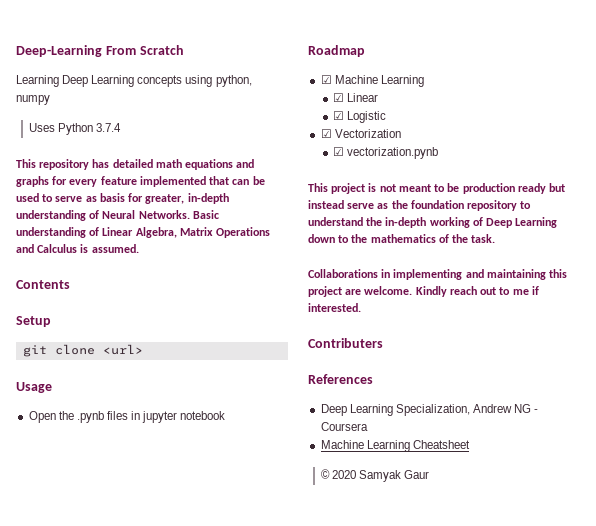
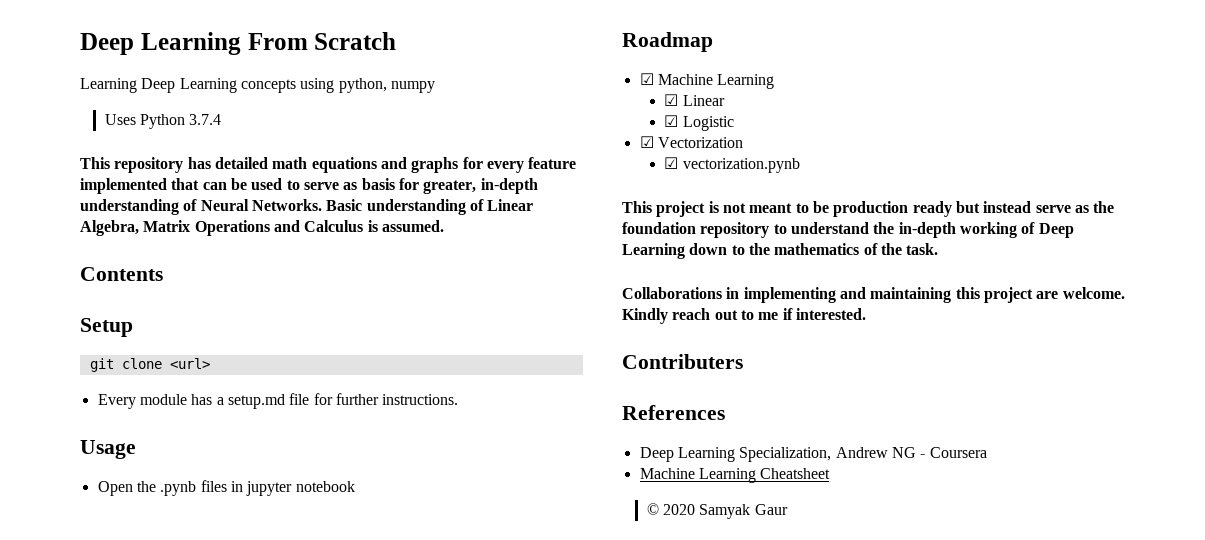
[16,45,102,57] Deep-Learning -> [80,32,241,55] Deep Learning
(143, 349) none -> [97,393,459,409] // Every module has a setup.md file for further instructions.

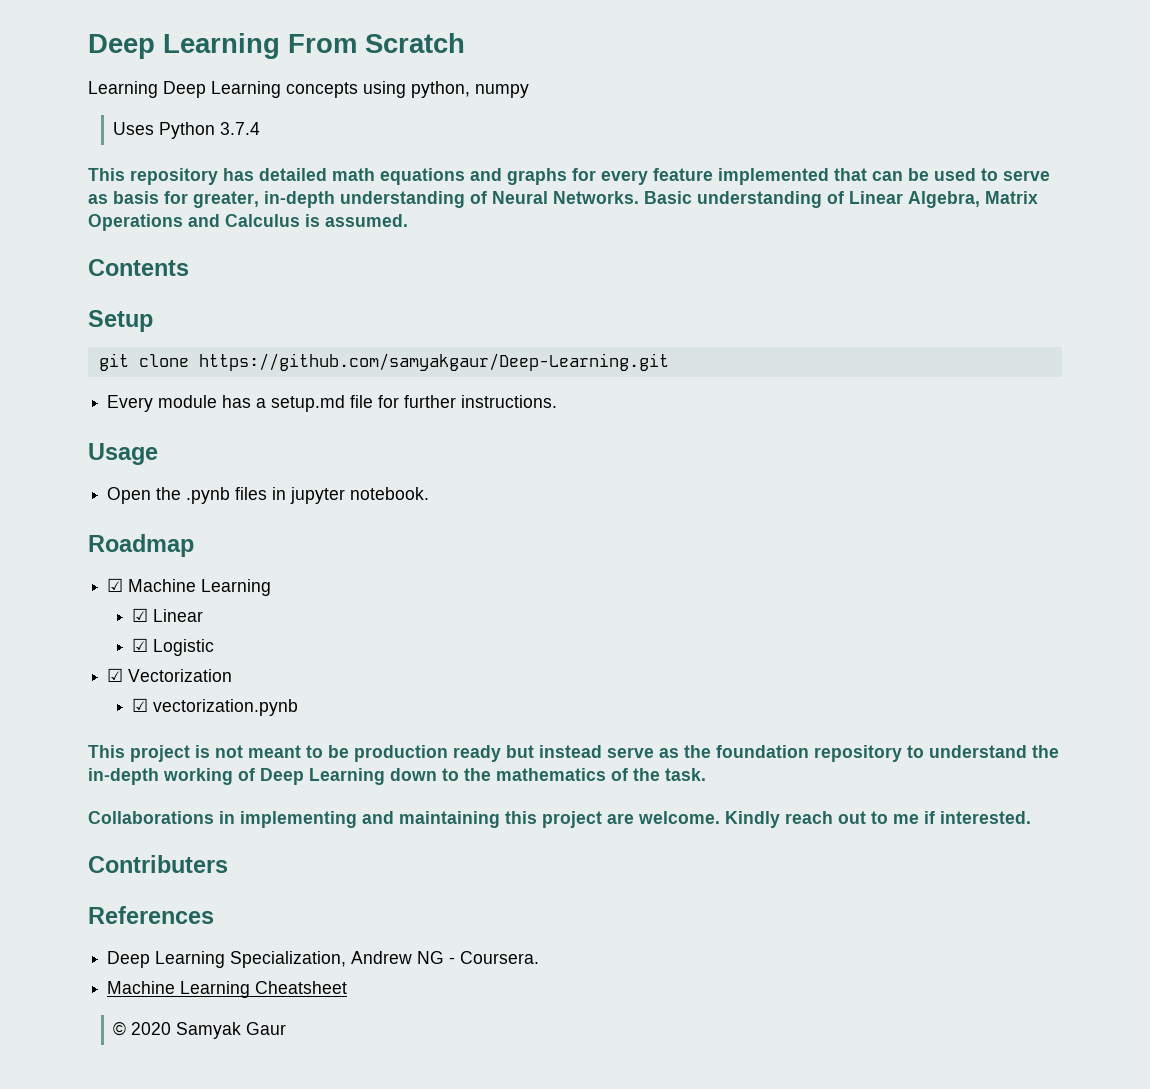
[169,358,210,369] <url> -> [198,353,669,371] https://github.com/samyakgaur/Deep-Learning.git
[295,481,355,492] notebook -> [350,487,430,500] notebook.
[929,447,987,458] Coursera -> [460,951,540,964] Coursera.

